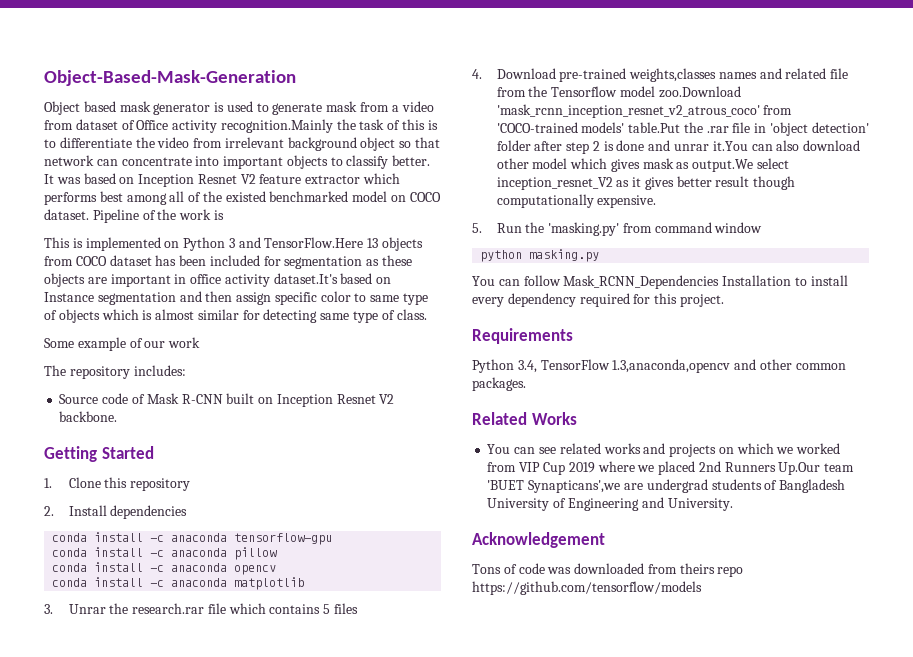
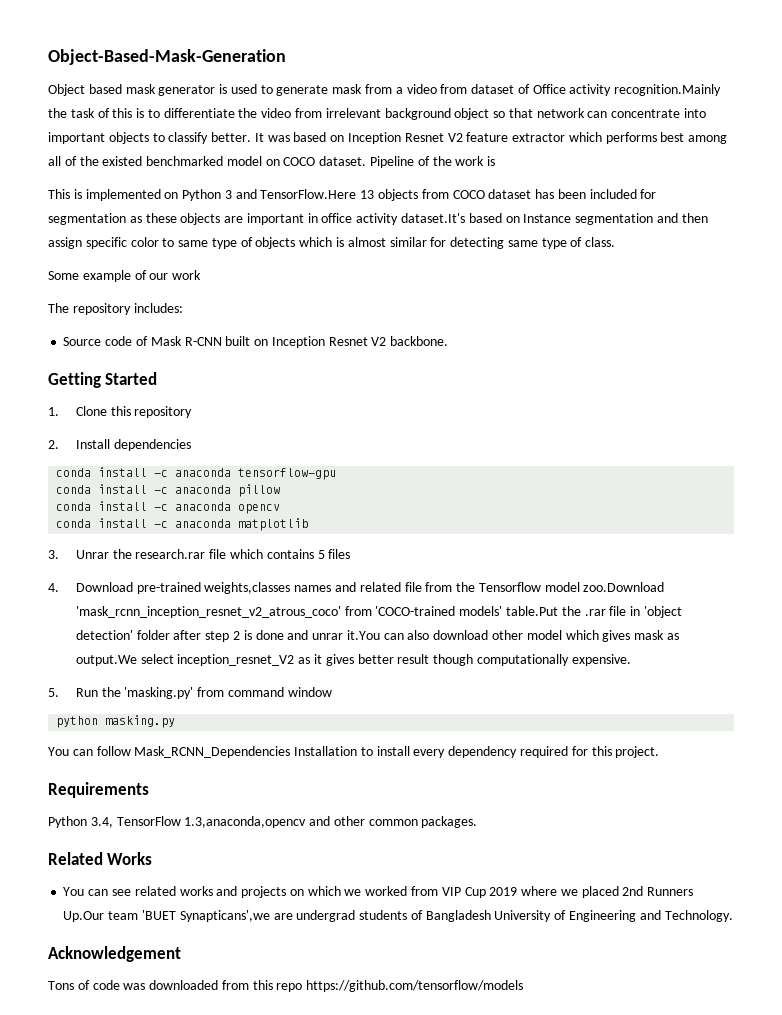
[667,498,733,511] University. -> [664,910,733,922] Technology.
[679,563,715,574] theirs -> [252,980,273,990] this

